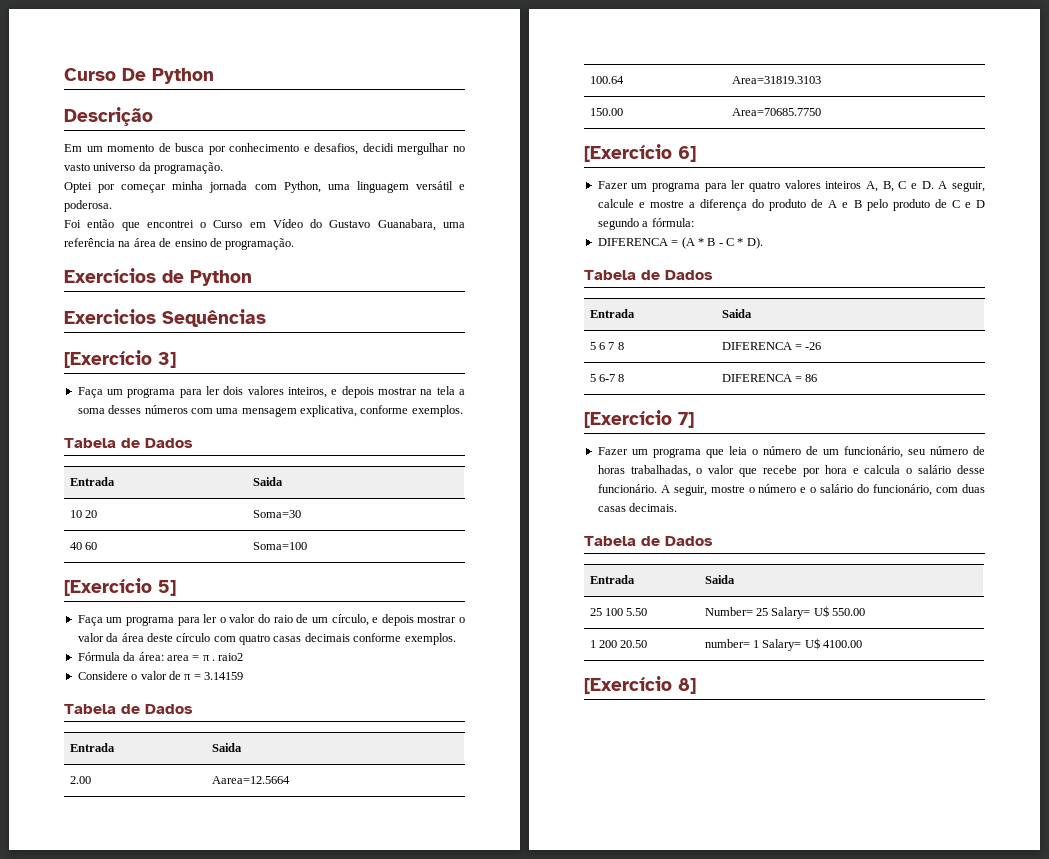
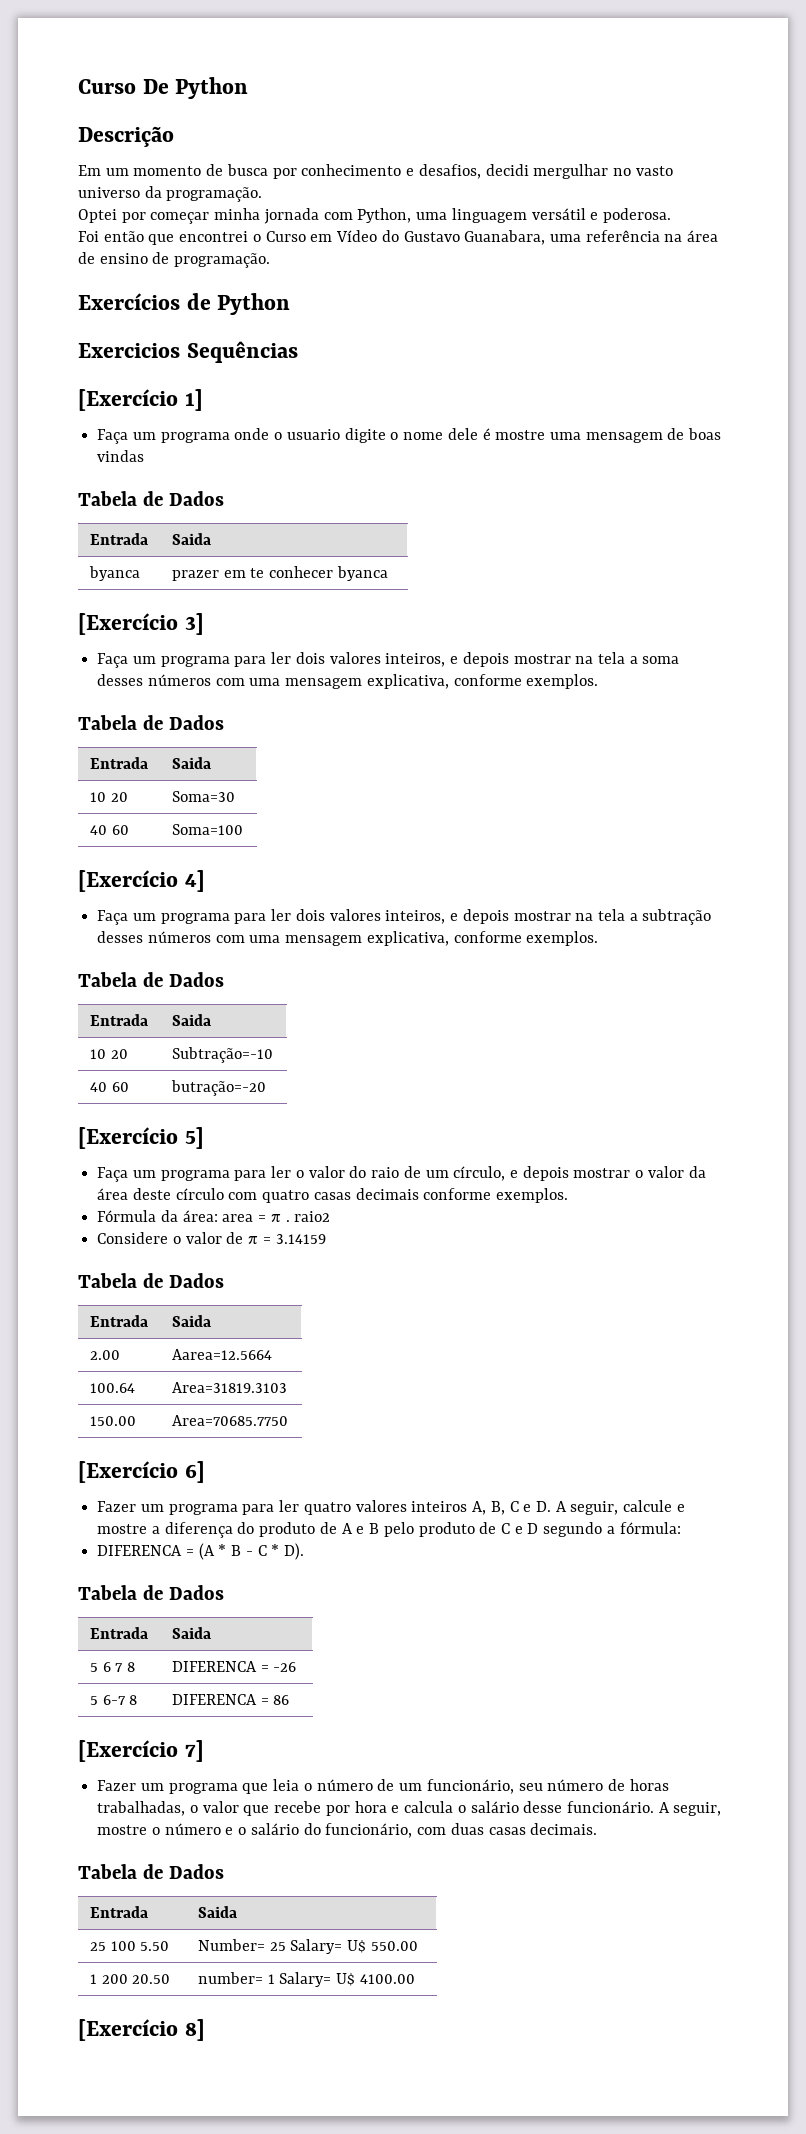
(266, 318) none -> [78,389,203,411] [97,428,722,444] [97,450,145,462] [78,491,224,506] [89,533,148,545] [171,533,211,545] [88,566,140,581] [171,566,388,581] // [Exercício 1] // Faça um programa onde o usuario digite o nome dele é mostre uma mensagem de boas vindas // Tabela de Dados // Entrada | Saida // byanca | prazer em te conhecer byanca
(307, 546) none -> [78,870,205,892] [97,909,712,925] [97,931,599,946] [78,972,224,987] [89,1014,148,1026] [171,1014,211,1026] [89,1049,128,1059] [171,1047,273,1063] [89,1082,129,1092] [170,1080,266,1096] // [Exercício 4] // Faça um programa para ler dois valores inteiros, e depois mostrar na tela a subtração desses números com uma mensagem explicativa, conforme exemplos. // Tabela de Dados // Entrada | Saida // 10 20 | Subtração=-10 // 40 60 | butração=-20

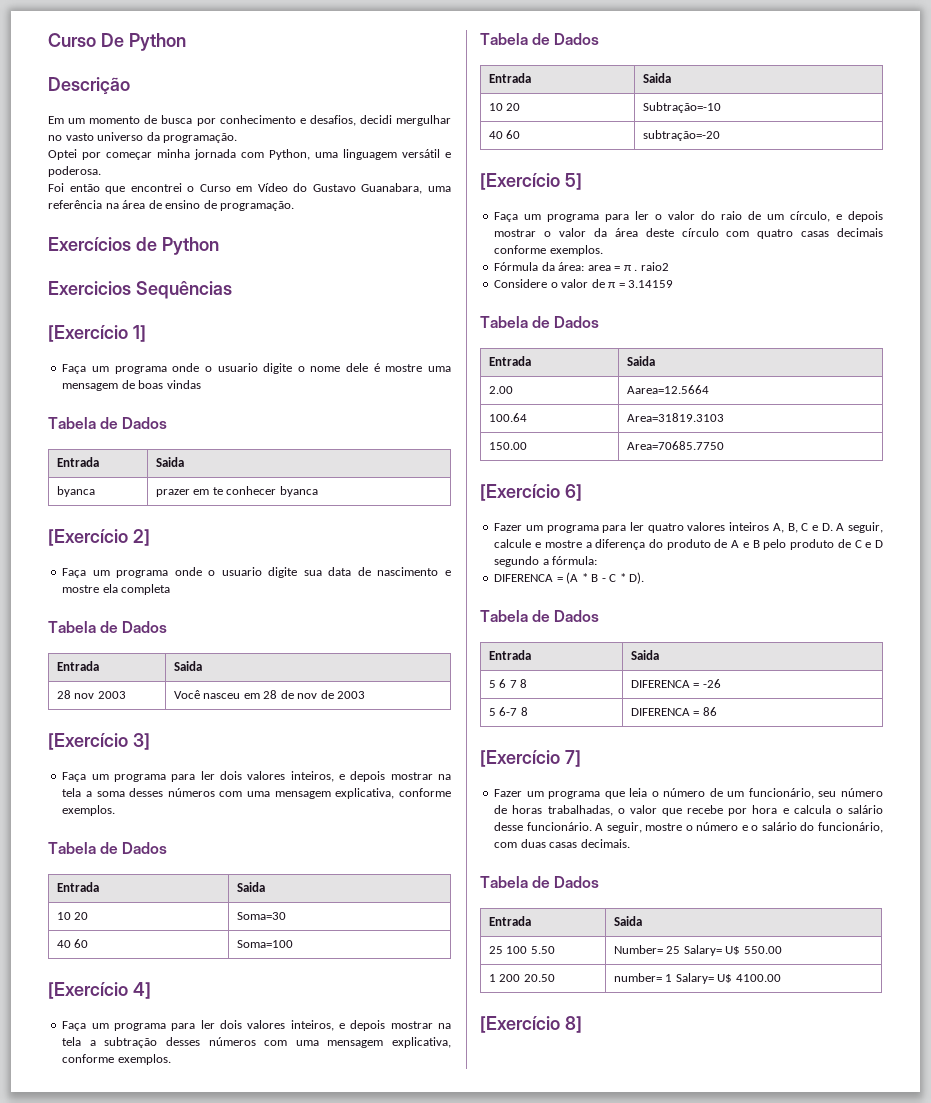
(388, 573) none -> [48,529,150,546] [62,567,451,578] [62,584,171,595] [48,621,168,633] [56,661,99,671] [173,661,202,671] [56,690,126,699] [173,690,366,699] // [Exercício 2] // Faça um programa onde o usuario digite sua data de nascimento e mostre ela completa // Tabela de Dados // Entrada | Saida // 28 nov 2003 | Você nasceu em 28 de nov de 2003
[170,1080,266,1096] butração=-20 -> [642,130,720,141] subtração=-20

